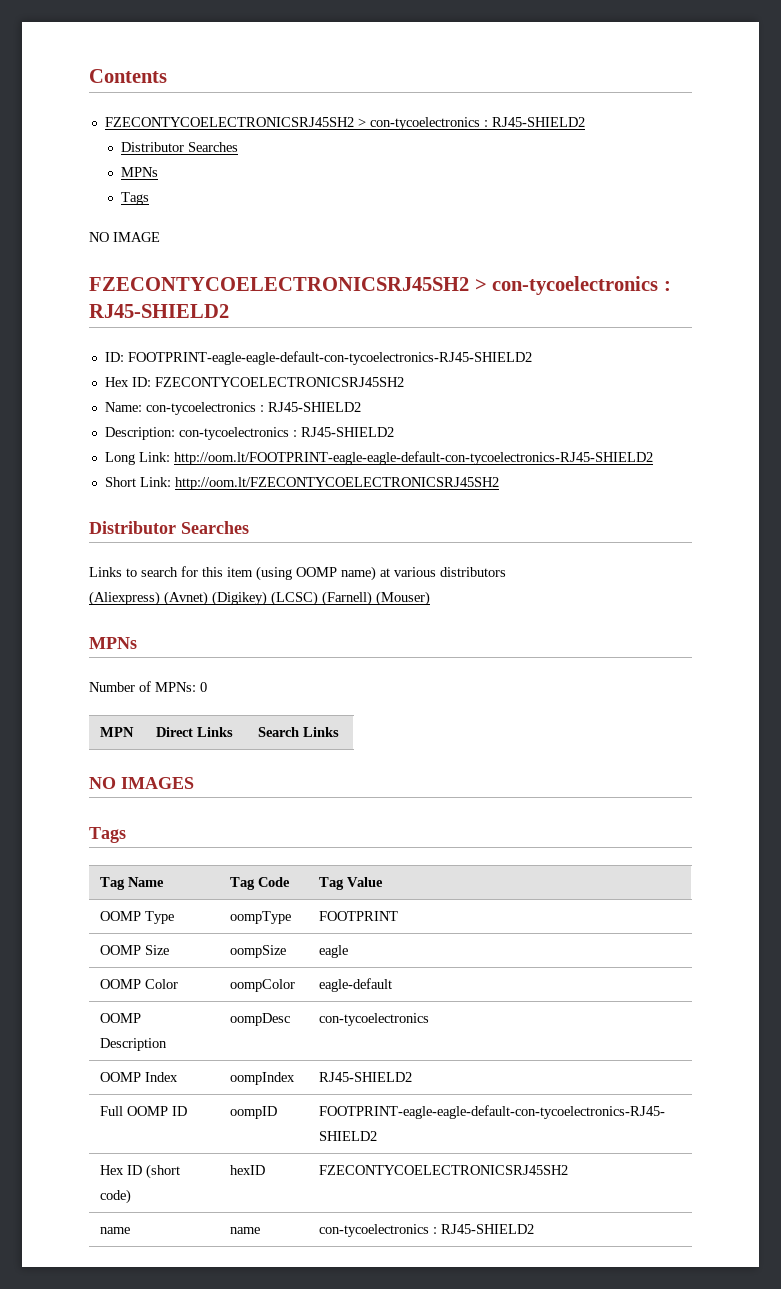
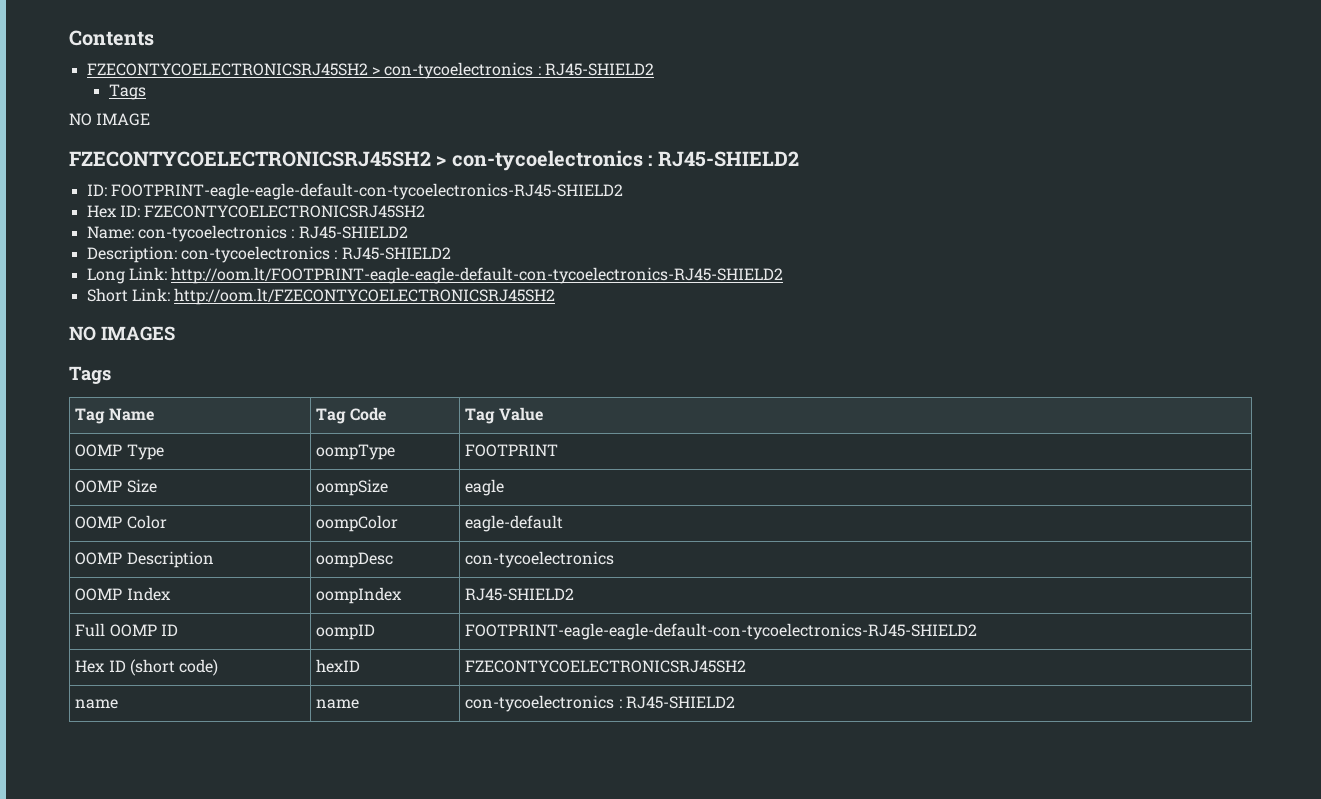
[121,142,239,152] [121,167,159,177] // Distributor Searches // MPNs -> (654, 69) none
[89,521,249,534] [89,566,506,581] [89,591,430,606] [89,637,137,649] [89,681,207,692] [100,727,135,737] [156,727,234,737] [258,727,340,737] // Distributor Searches // Links to search for this item (using OOMP name) at various distributors // (Aliexpress) (Avnet) (Digikey) (LCSC) (Farnell) (Mouser) // MPNs // Number of MPNs: 0 // MPN | Direct Links | Search Links -> (556, 296) none

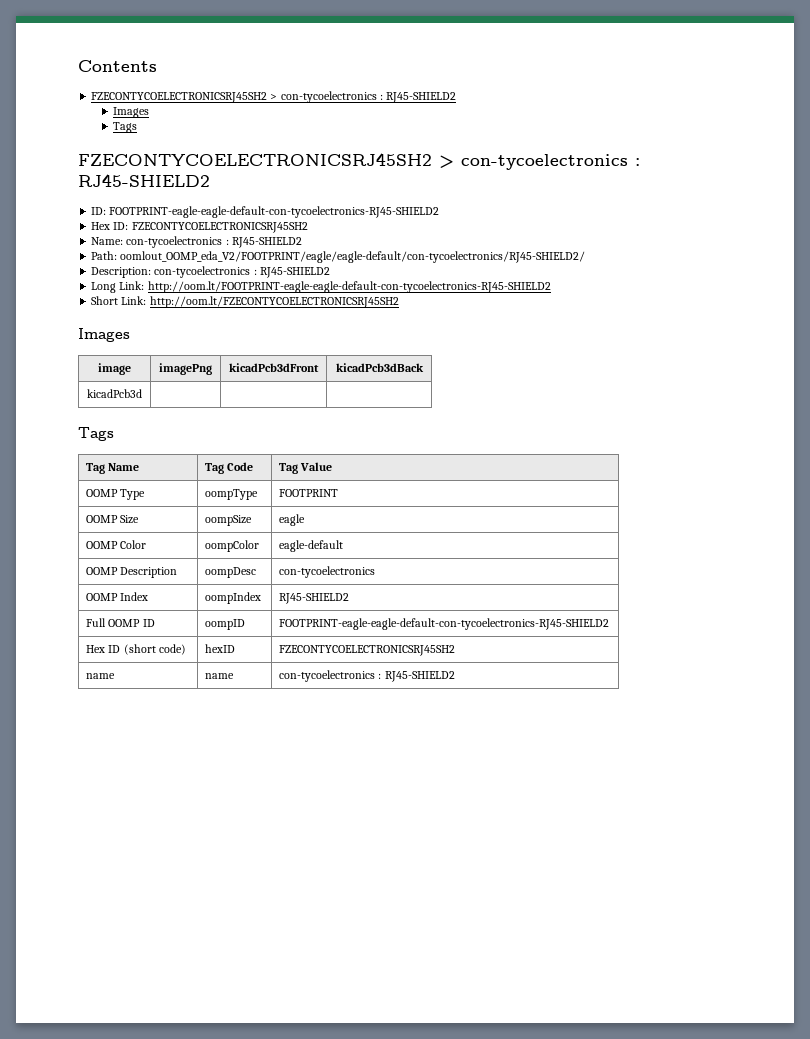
[108,84,146,100] [69,113,151,126] // Tags // NO IMAGE -> [113,107,150,118] [113,122,138,133] // Images // Tags
(408, 232) none -> [91,251,586,263] // Path: oomlout_OOMP_eda_V2/FOOTPRINT/eagle/eagle-default/con-tycoelectronics/RJ45-SHIELD2/
[69,326,175,341] NO IMAGES -> [78,328,130,342] [98,363,131,375] [159,363,212,375] [229,363,319,372] [335,363,424,372] [87,389,142,398] Images // image | imagePng | kicadPcb3dFront | kicadPcb3dBack // kicadPcb3d | | |

